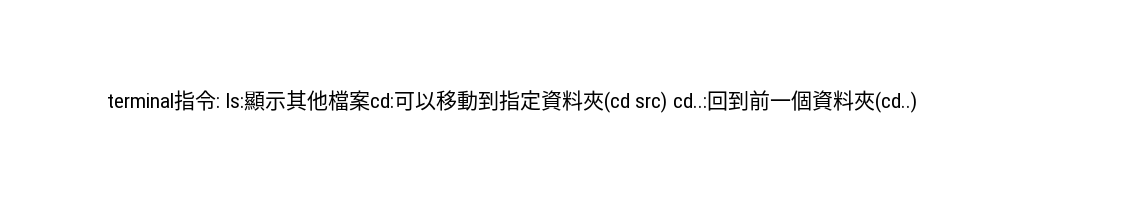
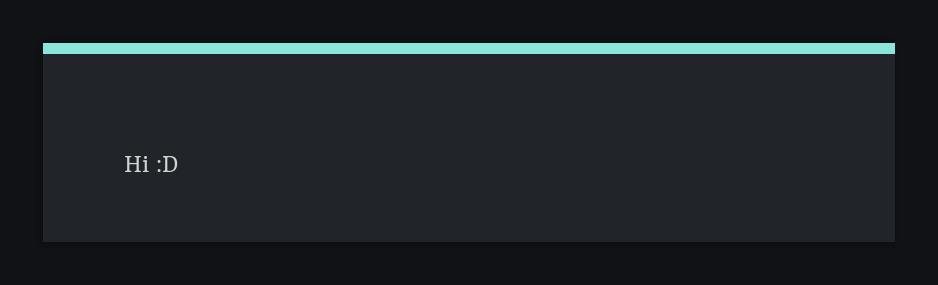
[107,90,918,113] terminal指令: ls:顯示其他檔案cd:可以移動到指定資料夾(cd src) cd..:回到前一個資料夾(cd..) -> [124,156,179,172] Hi :D

